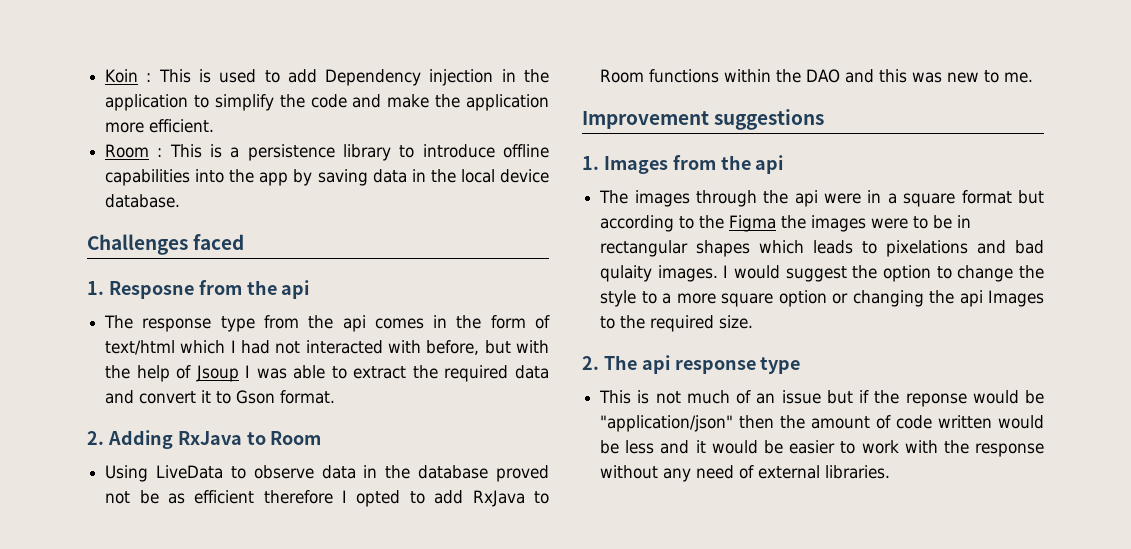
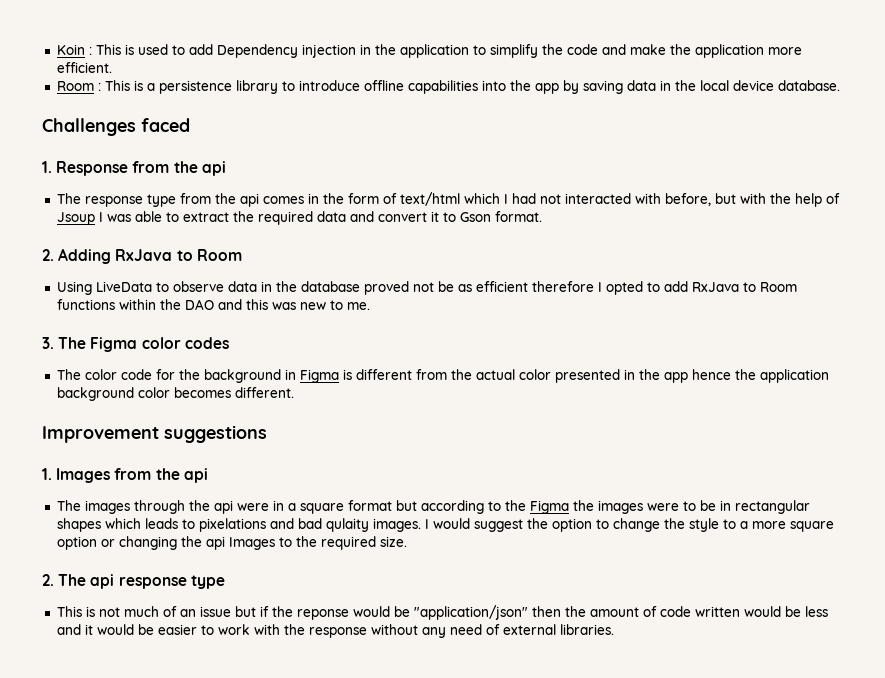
[108,281,194,299] Resposne -> [56,161,129,176] Response
(1034, 77) none -> [42,337,229,352] [56,369,829,383] [56,387,294,401] // 3. The Figma color codes // The color code for the background in Figma is different from the actual color presented in the app hence the application background color becomes different.

